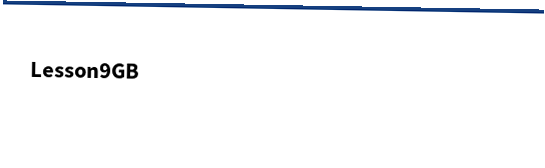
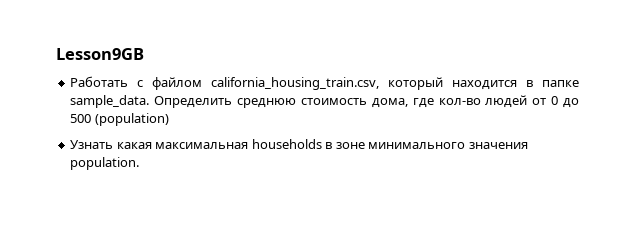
(140, 70) none -> [70,76,579,90] [70,95,579,108] [70,113,169,126] [70,139,528,149] [70,157,140,170] // Работать с файлом california_housing_train.csv, который находится в папке sample_data. Определить среднюю стоимость дома, где кол-во людей от 0 до 500 (population) // Узнать какая максимальная households в зоне минимального значения population.

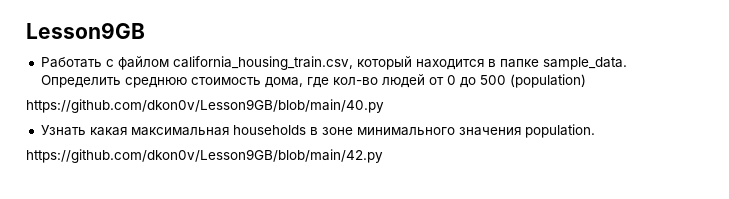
(169, 119) none -> [26,99,384,113] // https://github.com/dkon0v/Lesson9GB/blob/main/40.py
(140, 163) none -> [26,149,383,163] // https://github.com/dkon0v/Lesson9GB/blob/main/42.py

